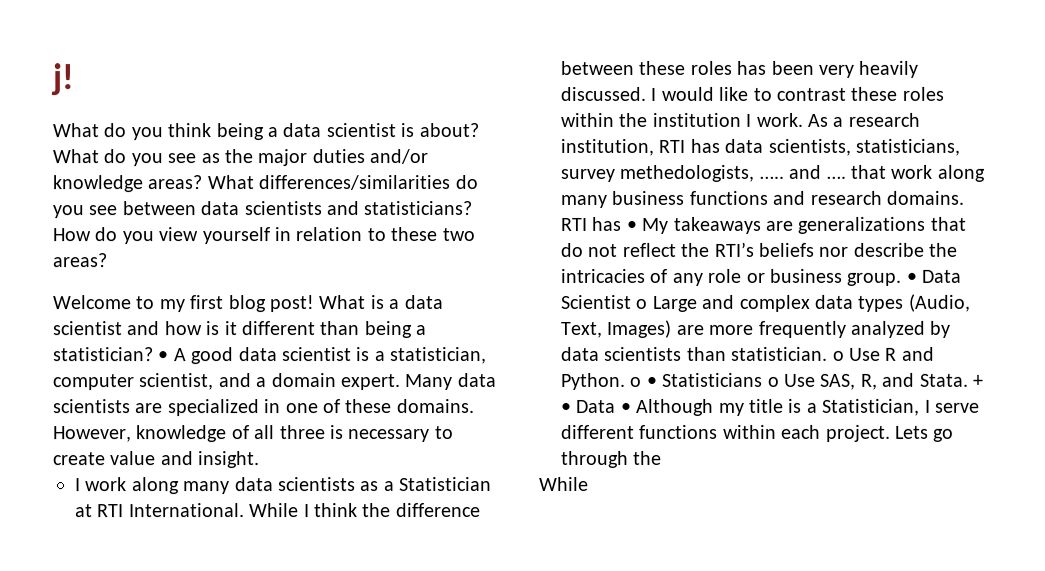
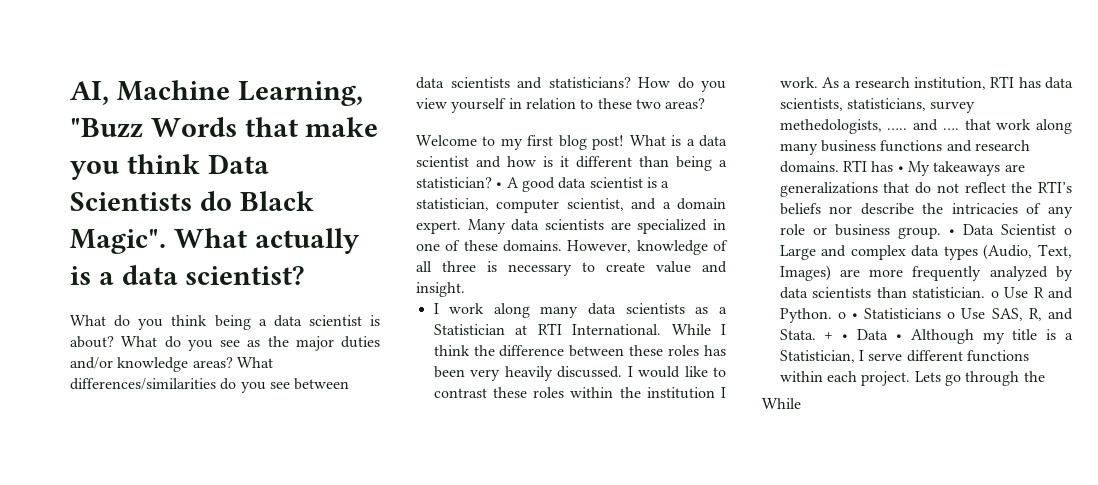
[50,63,74,96] j! -> [70,80,363,106] [70,117,379,138] [70,154,269,180] [70,191,314,211] [70,228,360,254] [70,265,305,285] AI, Machine Learning, "Buzz Words that make you think Data Scientists do Black Magic". What actually is a data scientist?

